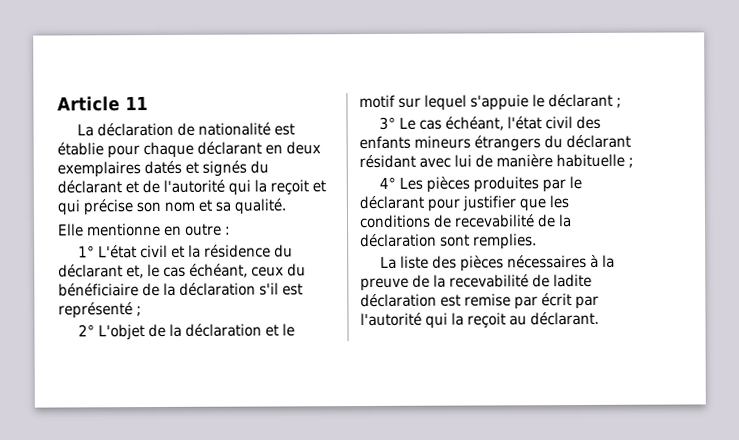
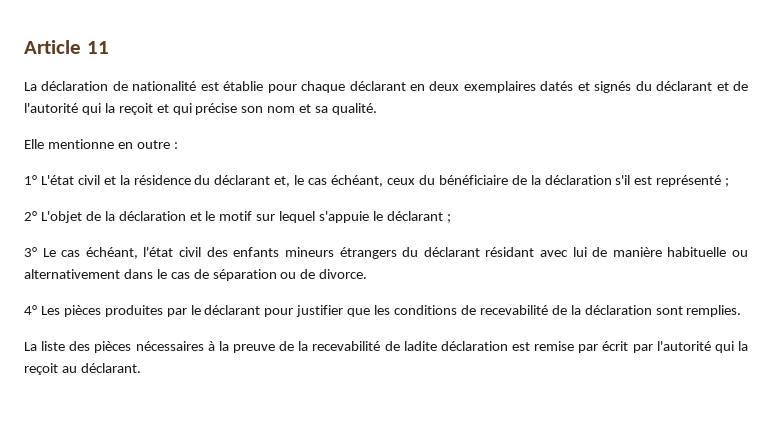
[628,157,635,168] ; -> [731,250,748,257] [24,269,368,281] ou alternativement dans le cas de séparation ou de divorce.

